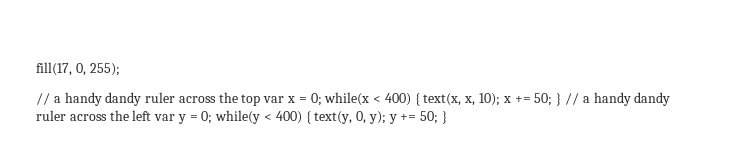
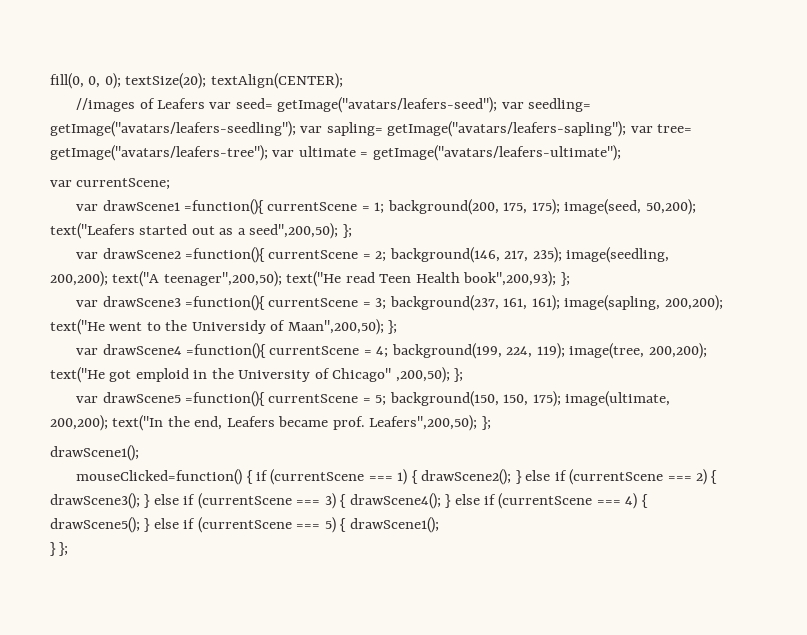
[36,62,120,76] [36,92,671,106] [36,110,448,124] fill(17, 0, 255); // // a handy dandy ruler across the top var x = 0; while(x < 400) { text(x, x, 10); x += 50; } // a handy dandy ruler across the left var y = 0; while(y < 400) { text(y, 0, y); y += 50; } -> [50,73,343,89] [76,97,592,113] [50,121,693,137] [50,145,621,161] [50,178,171,190] [76,199,696,215] [50,223,352,239] [76,247,670,263] [50,271,570,287] [76,295,723,311] [50,319,398,335] [76,343,707,359] [50,367,464,383] [76,391,671,407] [50,415,491,431] [50,445,139,461] [76,469,718,485] [50,493,648,509] [50,517,439,533] [50,542,69,556] fill(0, 0, 0); textSize(20); textAlign(CENTER); // //images of Leafers var seed= getImage("avatars/leafers-seed"); var seedling= getImage("avatars/leafers-seedling"); var sapling= getImage("avatars/leafers-sapling"); var tree= getImage("avatars/leafers-tree"); var ultimate = getImage("avatars/leafers-ultimate"); // var currentScene; // var drawScene1 =function(){ currentScene = 1; background(200, 175, 175); image(seed, 50,200); text("Leafers started out as a seed",200,50); }; // var drawScene2 =function(){ currentScene = 2; background(146, 217, 235); image(seedling, 200,200); text("A teenager",200,50); text("He read Teen Health book",200,93); }; // var drawScene3 =function(){ currentScene = 3; background(237, 161, 161); image(sapling, 200,200); text("He went to the Universidy of Maan",200,50); }; // var drawScene4 =function(){ currentScene = 4; background(199, 224, 119); image(tree, 200,200); text("He got emploid in the University of Chicago" ,200,50); }; // var drawScene5 =function(){ currentScene = 5; background(150, 150, 175); image(ultimate, 200,200); text("In the end, Leafers became prof. Leafers",200,50); }; // drawScene1(); // mouseClicked=function() { if (currentScene === 1) { drawScene2(); } else if (currentScene === 2) { drawScene3(); } else if (currentScene === 3) { drawScene4(); } else if (currentScene === 4) { drawScene5(); } else if (currentScene === 5) { drawScene1(); // } };

